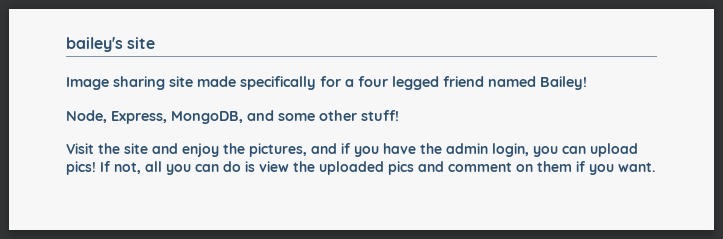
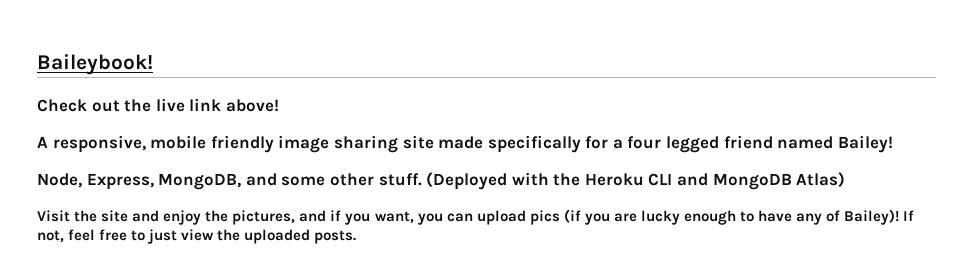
[66,37,156,52] [66,77,109,90] bailey's site // Image -> [37,54,153,75] [37,98,279,112] [37,135,330,153] Baileybook! // Check out the live link above! // A responsive, mobile friendly image
[361,110,399,121] stuff! -> [378,172,846,190] stuff. (Deployed with the Heroku CLI and MongoDB Atlas)
[383,143,638,157] [66,161,655,175] have the admin login, you can upload pics! If not, all you can do is view the uploaded pics and comment on them if you want. -> [374,209,915,225] [37,229,357,244] want, you can upload pics (if you are lucky enough to have any of Bailey)! If not, feel free to just view the uploaded posts.

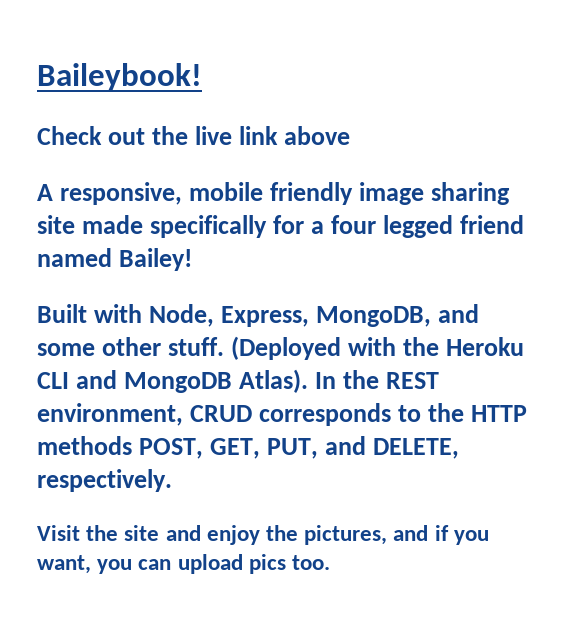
[225,99,279,112] above! -> [284,126,351,145] above
(893, 144) none -> [37,304,143,323] Built with
[796,172,846,188] Atlas) -> [239,369,440,393] [37,403,528,426] [37,436,460,459] [37,469,172,492] Atlas). In the REST environment, CRUD corresponds to the HTTP methods POST, GET, PUT, and DELETE, respectively.
[563,209,915,225] [37,229,357,244] (if you are lucky enough to have any of Bailey)! If not, feel free to just view the uploaded posts. -> [292,555,331,570] too.

